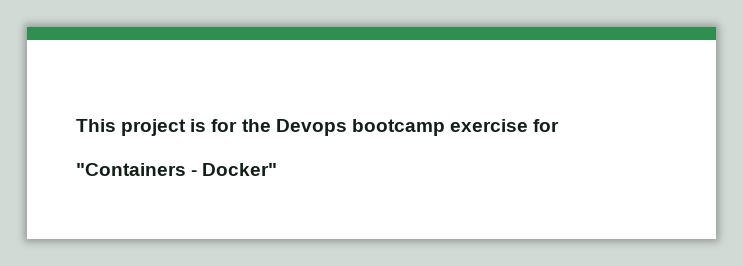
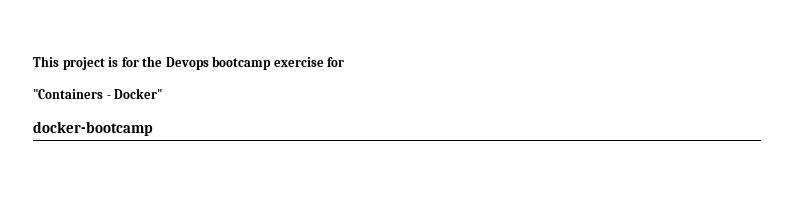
(278, 169) none -> [33,121,153,136] // docker-bootcamp

